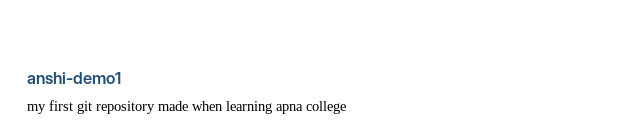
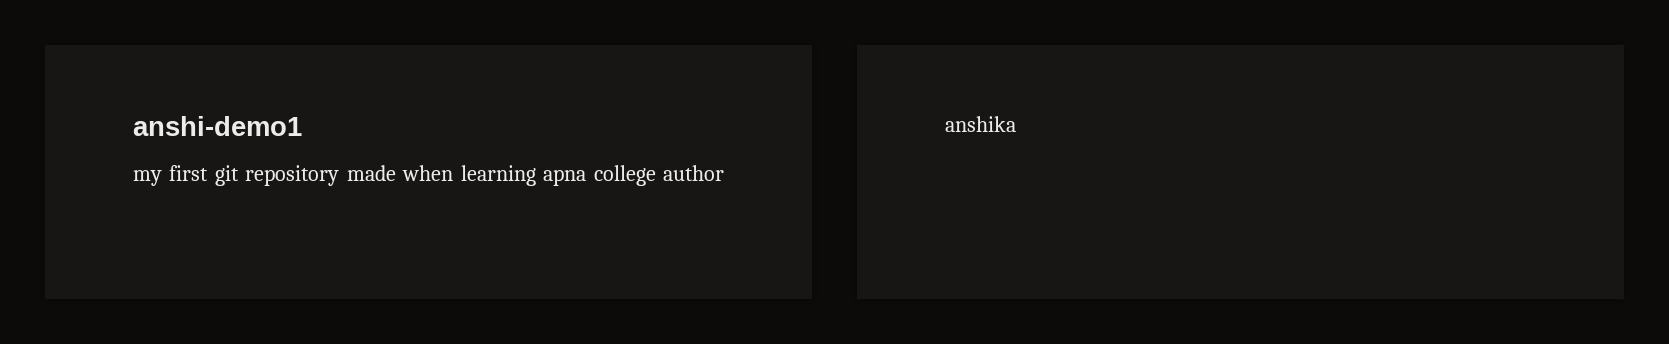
(346, 107) none -> [663,165,724,181] [945,116,1016,132] author anshika

